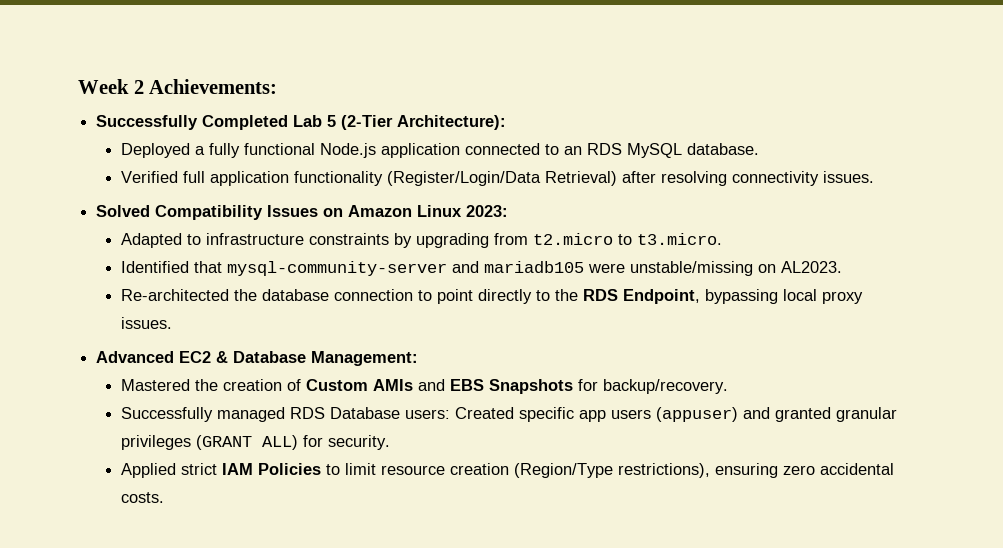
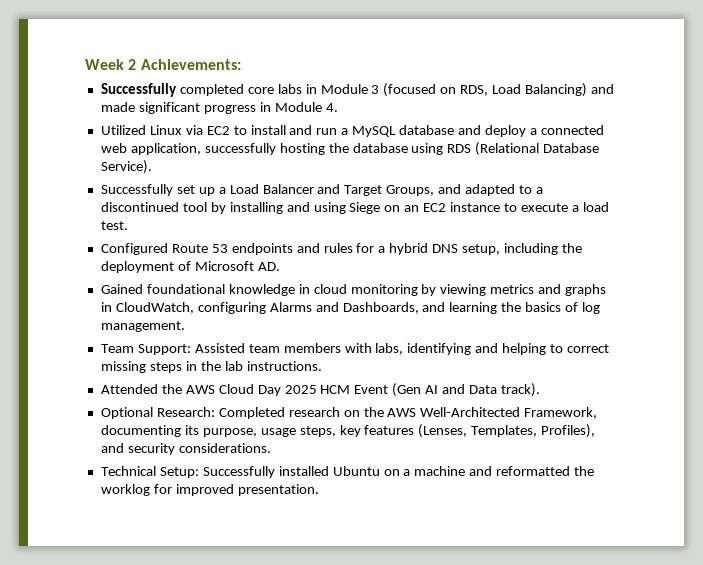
[202,115,507,130] [120,143,759,158] [120,171,874,186] [96,205,509,220] [120,233,722,248] [120,261,842,276] [120,289,863,304] [120,317,172,329] [96,351,419,366] [120,379,728,394] [120,407,897,422] [120,435,390,450] [120,463,894,478] [120,492,164,503] Completed Lab 5 (2-Tier Architecture): // Deployed a fully functional Node.js application connected to an RDS MySQL database. // Verified full application functionality (Register/Login/Data Retrieval) after resolving connectivity issues. // Solved Compatibility Issues on Amazon Linux 2023: // Adapted to infrastructure constraints by upgrading from t2.micro to t3.micro. // Identified that mysql-community-server and mariadb105 were unstable/missing on AL2023. // Re-architected the database connection to point directly to the RDS Endpoint, bypassing local proxy issues. // Advanced EC2 & Database Management: // Mastered the creation of Custom AMIs and EBS Snapshots for backup/recovery. // Successfully managed RDS Database users: Created specific app users (appuser) and granted granular privileges (GRANT ALL) for security. // Applied strict IAM Policies to limit resource creation (Region/Type restrictions), ensuring zero accidental costs. -> [179,83,614,97] [100,102,338,114] [100,125,604,137] [100,142,600,156] [100,160,152,174] [100,184,543,196] [100,202,609,214] [100,221,128,230] [100,243,582,255] [100,261,280,273] [100,284,607,296] [100,302,601,314] [100,321,185,332] [100,343,610,355] [100,361,322,373] [100,383,540,397] [100,407,598,419] [100,424,596,438] [100,443,271,455] [100,466,595,478] [100,484,319,496] completed core labs in Module 3 (focused on RDS, Load Balancing) and made significant progress in Module 4. // Utilized Linux via EC2 to install and run a MySQL database and deploy a connected web application, successfully hosting the database using RDS (Relational Database Service). // Successfully set up a Load Balancer and Target Groups, and adapted to a discontinued tool by installing and using Siege on an EC2 instance to execute a load test. // Configured Route 53 endpoints and rules for a hybrid DNS setup, including the deployment of Microsoft AD. // Gained foundational knowledge in cloud monitoring by viewing metrics and graphs in CloudWatch, configuring Alarms and Dashboards, and learning the basics of log management. // Team Support: Assisted team members with labs, identifying and helping to correct missing steps in the lab instructions. // Attended the AWS Cloud Day 2025 HCM Event (Gen AI and Data track). // Optional Research: Completed research on the AWS Well-Architected Framework, documenting its purpose, usage steps, key features (Lenses, Templates, Profiles), and security considerations. // Technical Setup: Successfully installed Ubuntu on a machine and reformatted the worklog for improved presentation.

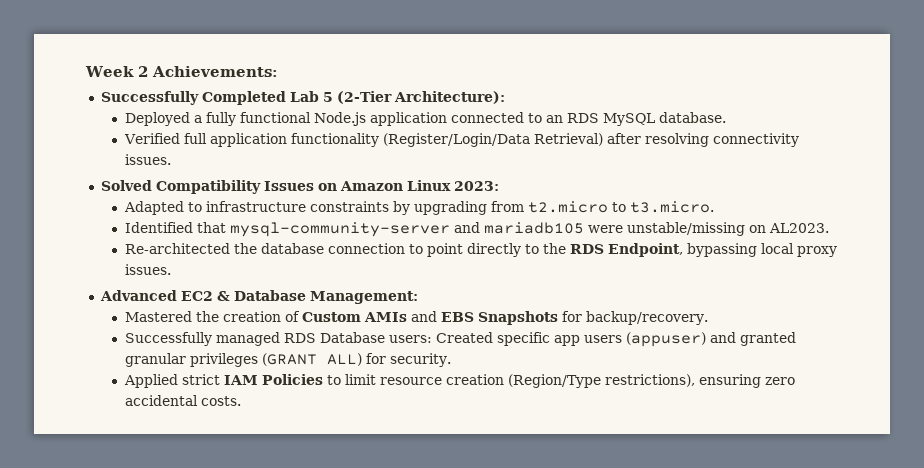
[179,83,614,97] [100,102,338,114] [100,125,604,137] [100,142,600,156] [100,160,152,174] [100,184,543,196] [100,202,609,214] [100,221,128,230] [100,243,582,255] [100,261,280,273] [100,284,607,296] [100,302,601,314] [100,321,185,332] [100,343,610,355] [100,361,322,373] [100,383,540,397] [100,407,598,419] [100,424,596,438] [100,443,271,455] [100,466,595,478] [100,484,319,496] completed core labs in Module 3 (focused on RDS, Load Balancing) and made significant progress in Module 4. // Utilized Linux via EC2 to install and run a MySQL database and deploy a connected web application, successfully hosting the database using RDS (Relational Database Service). // Successfully set up a Load Balancer and Target Groups, and adapted to a discontinued tool by installing and using Siege on an EC2 instance to execute a load test. // Configured Route 53 endpoints and rules for a hybrid DNS setup, including the deployment of Microsoft AD. // Gained foundational knowledge in cloud monitoring by viewing metrics and graphs in CloudWatch, configuring Alarms and Dashboards, and learning the basics of log management. // Team Support: Assisted team members with labs, identifying and helping to correct missing steps in the lab instructions. // Attended the AWS Cloud Day 2025 HCM Event (Gen AI and Data track). // Optional Research: Completed research on the AWS Well-Architected Framework, documenting its purpose, usage steps, key features (Lenses, Templates, Profiles), and security considerations. // Technical Setup: Successfully installed Ubuntu on a machine and reformatted the worklog for improved presentation. -> [201,91,505,105] [124,112,726,126] [123,133,799,147] [124,154,171,165] [100,180,499,194] [123,201,714,215] [124,222,829,237] [124,243,837,257] [124,264,171,275] [99,290,418,304] [124,311,708,325] [124,332,796,347] [124,353,451,367] [123,374,795,388] [124,395,241,406] Completed Lab 5 (2-Tier Architecture): // Deployed a fully functional Node.js application connected to an RDS MySQL database. // Verified full application functionality (Register/Login/Data Retrieval) after resolving connectivity issues. // Solved Compatibility Issues on Amazon Linux 2023: // Adapted to infrastructure constraints by upgrading from t2.micro to t3.micro. // Identified that mysql-community-server and mariadb105 were unstable/missing on AL2023. // Re-architected the database connection to point directly to the RDS Endpoint, bypassing local proxy issues. // Advanced EC2 & Database Management: // Mastered the creation of Custom AMIs and EBS Snapshots for backup/recovery. // Successfully managed RDS Database users: Created specific app users (appuser) and granted granular privileges (GRANT ALL) for security. // Applied strict IAM Policies to limit resource creation (Region/Type restrictions), ensuring zero accidental costs.

